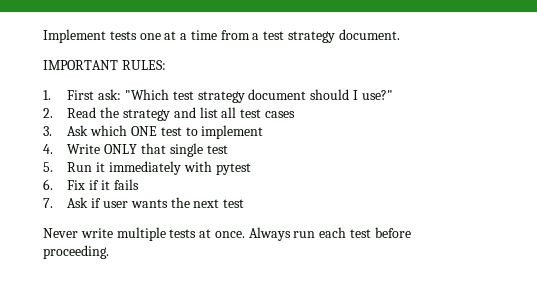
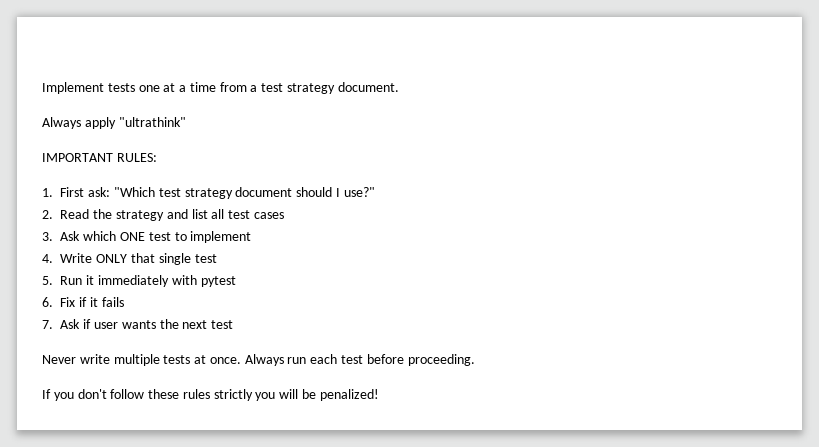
(400, 34) none -> [42,117,186,129] // Always apply "ultrathink"
(109, 252) none -> [42,389,379,401] // If you don't follow these rules strictly you will be penalized!

